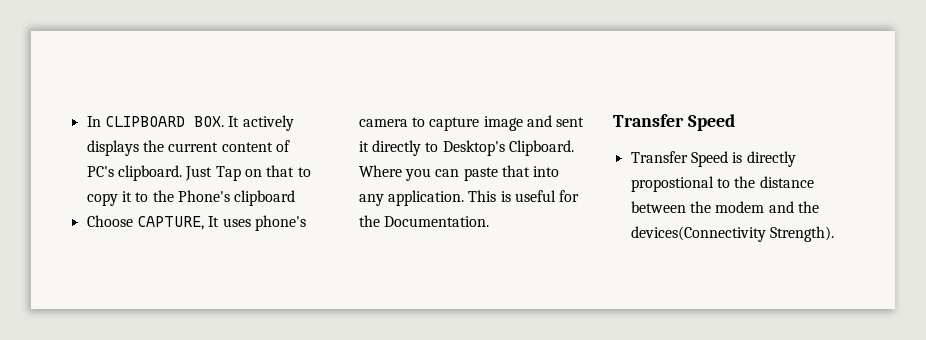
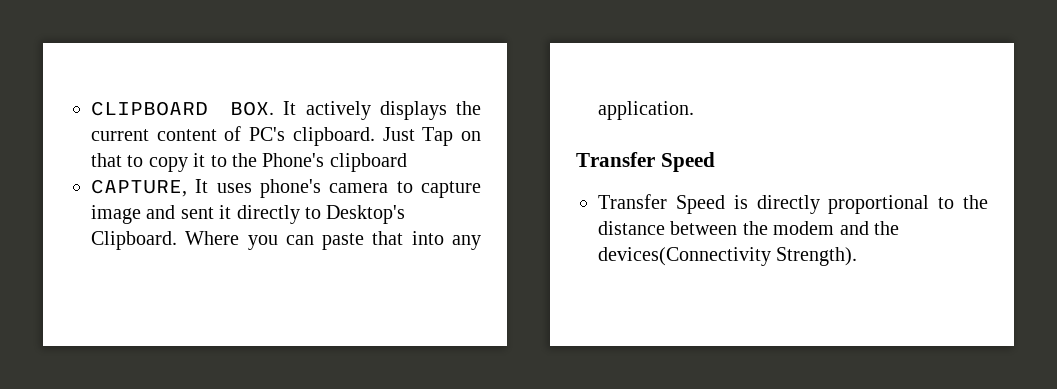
[86,116,101,127] In -> (91, 108) none
[86,215,133,227] Choose -> (407, 162) none
[468,190,580,202] [358,215,489,227] This is useful for the Documentation. -> (694, 110) none
[630,176,714,192] propostional -> [828,195,930,214] proportional

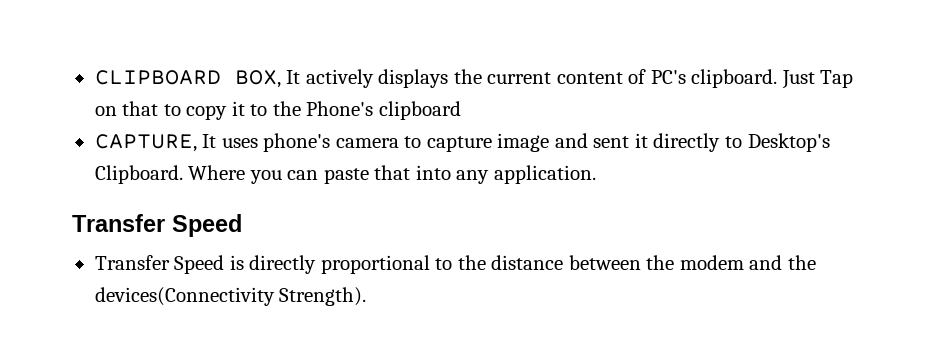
[230,101,275,116] BOX. -> [234,70,281,88] BOX,

